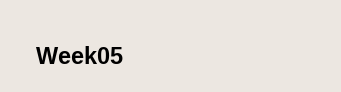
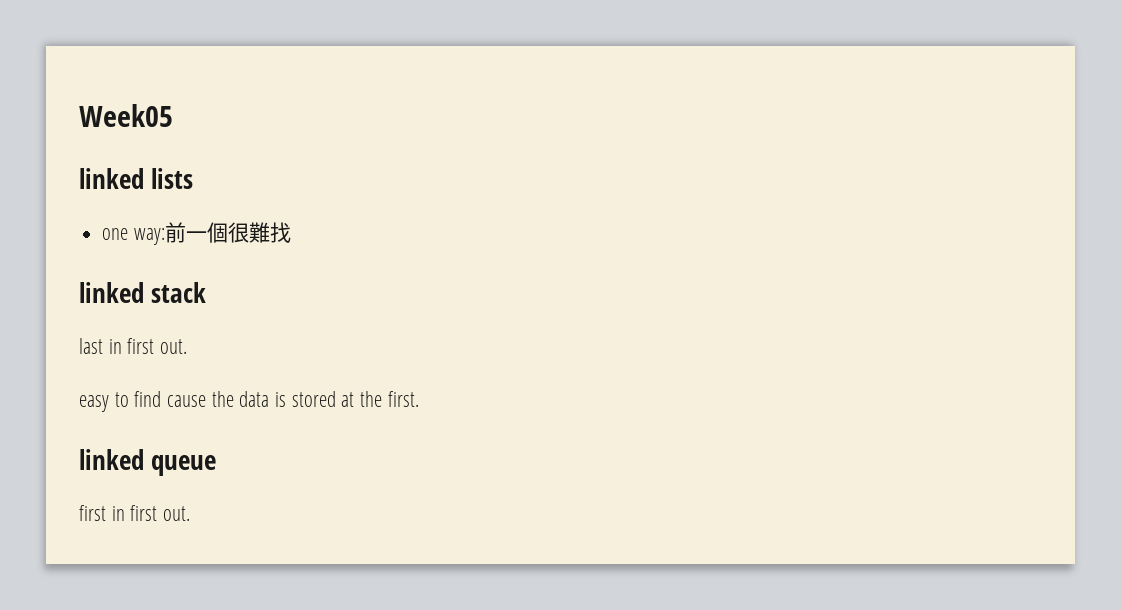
(123, 55) none -> [79,168,194,189] [102,222,291,245] [79,282,207,303] [79,338,188,354] [79,391,419,412] [79,449,217,476] [79,505,191,521] // linked lists // one way:前一個很難找 // linked stack // last in first out. // easy to find cause the data is stored at the first. // linked queue // first in first out.

